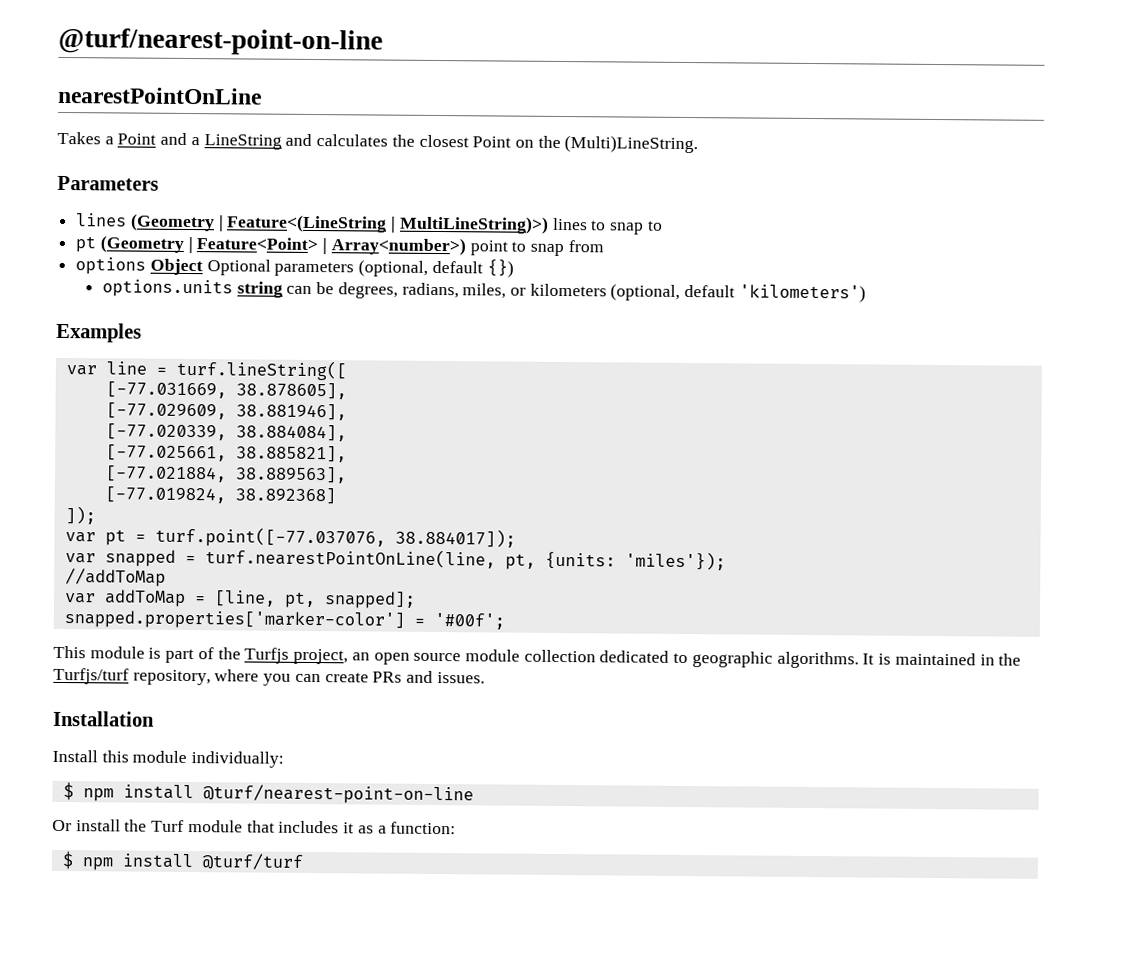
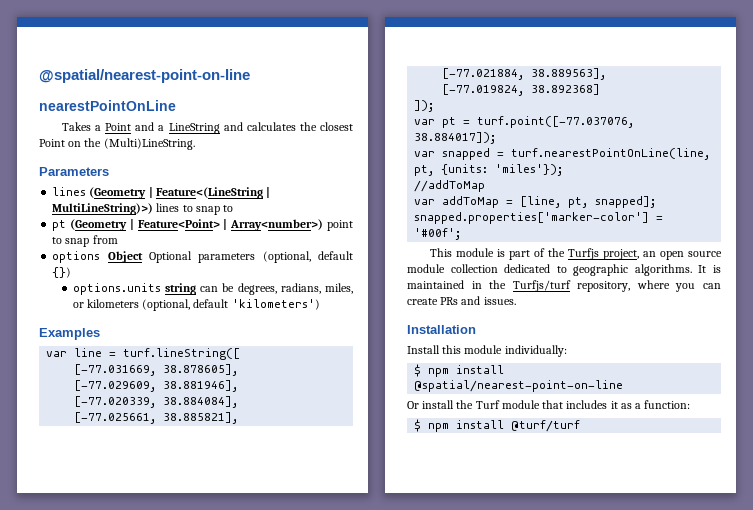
[58,27,383,56] @turf/nearest-point-on-line -> [39,69,250,83] @spatial/nearest-point-on-line
[202,784,474,805] @turf/nearest-point-on-line -> [414,380,624,392] @spatial/nearest-point-on-line

